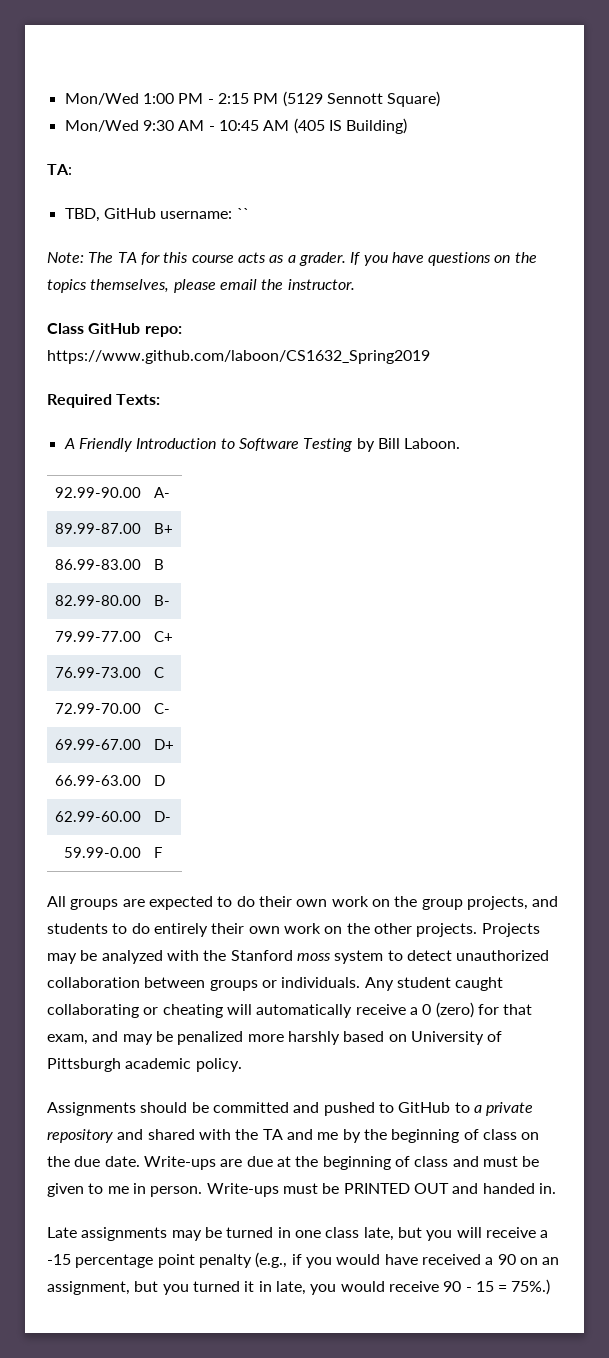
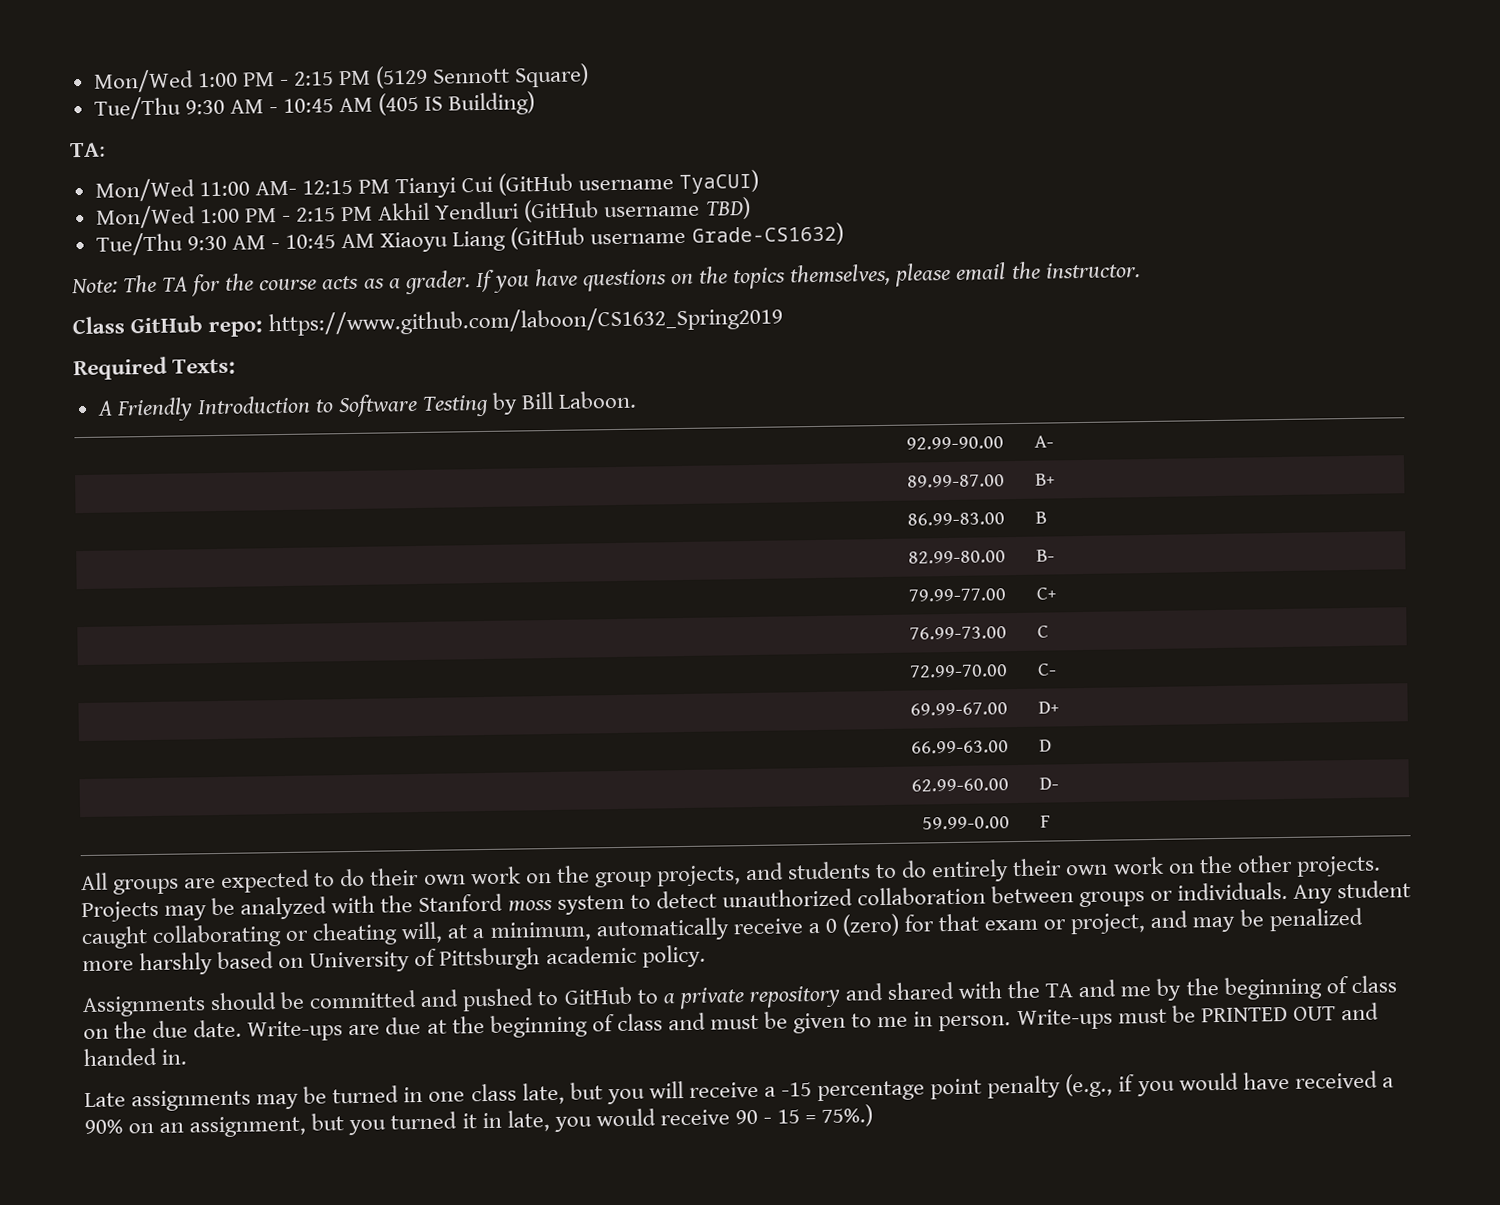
[64,120,139,132] Mon/Wed -> [93,96,181,120] Tue/Thu
[64,208,249,222] TBD, GitHub username: `` -> [94,169,760,202] [94,196,751,229] [95,222,844,256] Mon/Wed 11:00 AM- 12:15 PM Tianyi Cui (GitHub username TyaCUI) // Mon/Wed 1:00 PM - 2:15 PM Akhil Yendluri (GitHub username TBD) // Tue/Thu 9:30 AM - 10:45 AM Xiaoyu Liang (GitHub username Grade-CS1632)
[163,252,189,263] this -> [225,273,255,291] the
[226,1004,252,1015] will -> [401,921,592,944] will, at a minimum,
[47,1034,88,1045] exam, -> [984,913,1147,935] exam or project,
[497,1254,516,1265] 90 -> [84,1119,123,1135] 90%

